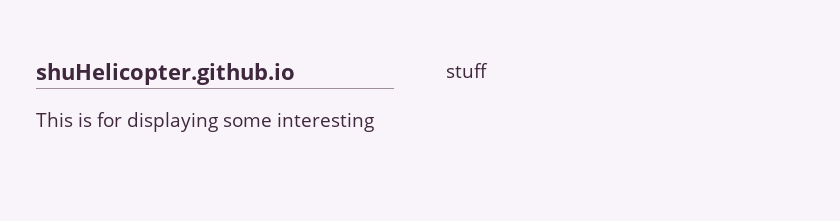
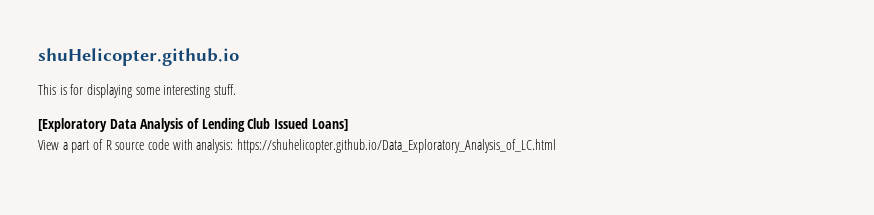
[446,63,488,78] stuff -> [213,84,236,95] [38,118,348,132] [38,139,556,153] stuff. // [Exploratory Data Analysis of Lending Club Issued Loans] // View a part of R source code with analysis: https://shuhelicopter.github.io/Data_Exploratory_Analysis_of_LC.html

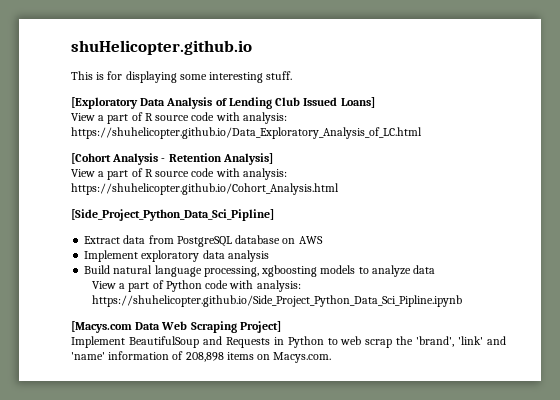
(556, 146) none -> [71,153,273,165] [71,168,287,180] [71,183,339,195] [71,209,274,221] [84,235,323,247] [84,250,269,262] [84,265,436,277] [91,280,301,292] [91,295,462,307] [71,321,281,333] [71,336,507,348] [71,351,332,363] // [Cohort Analysis - Retention Analysis] // View a part of R source code with analysis: https://shuhelicopter.github.io/Cohort_Analysis.html // [Side_Project_Python_Data_Sci_Pipline] // Extract data from PostgreSQL database on AWS // Implement exploratory data analysis // Build natural language processing, xgboosting models to analyze data // View a part of Python code with analysis: https://shuhelicopter.github.io/Side_Project_Python_Data_Sci_Pipline.ipynb // [Macys.com Data Web Scraping Project] // Implement BeautifulSoup and Requests in Python to web scrap the 'brand', 'link' and 'name' information of 208,898 items on Macys.com.

